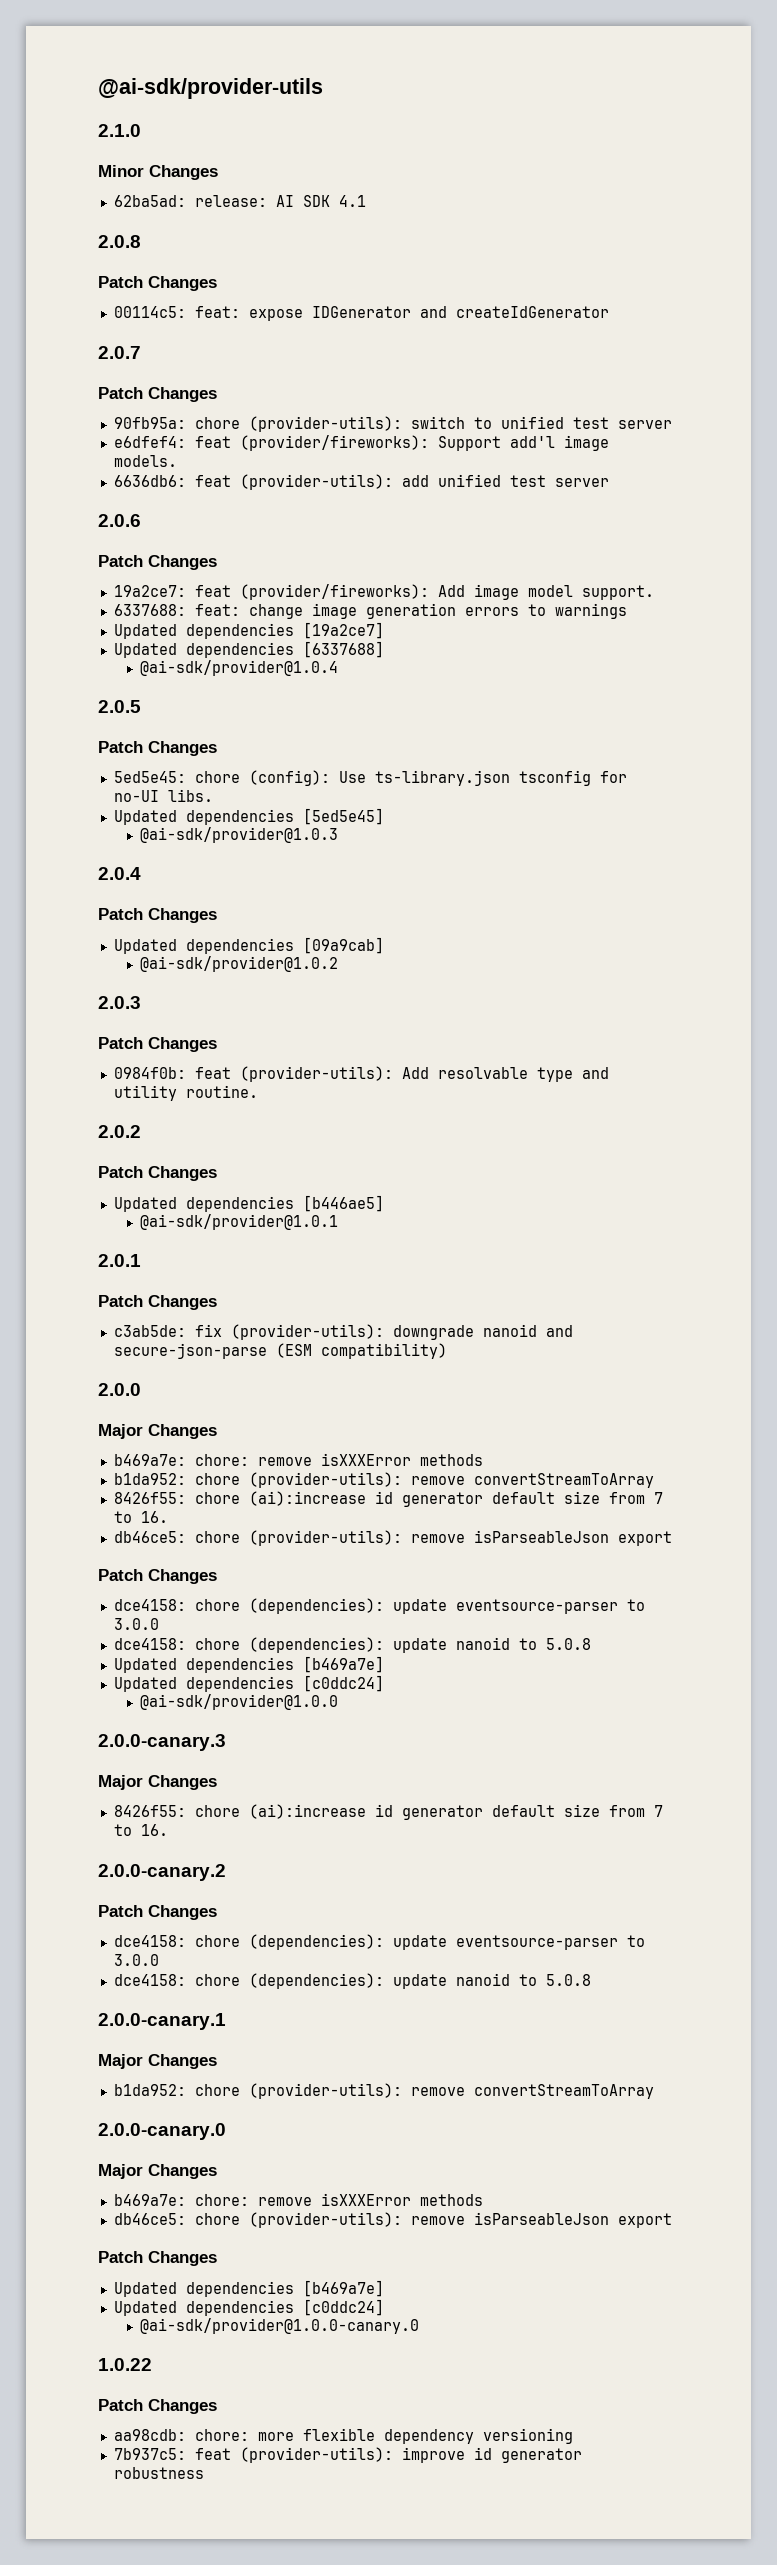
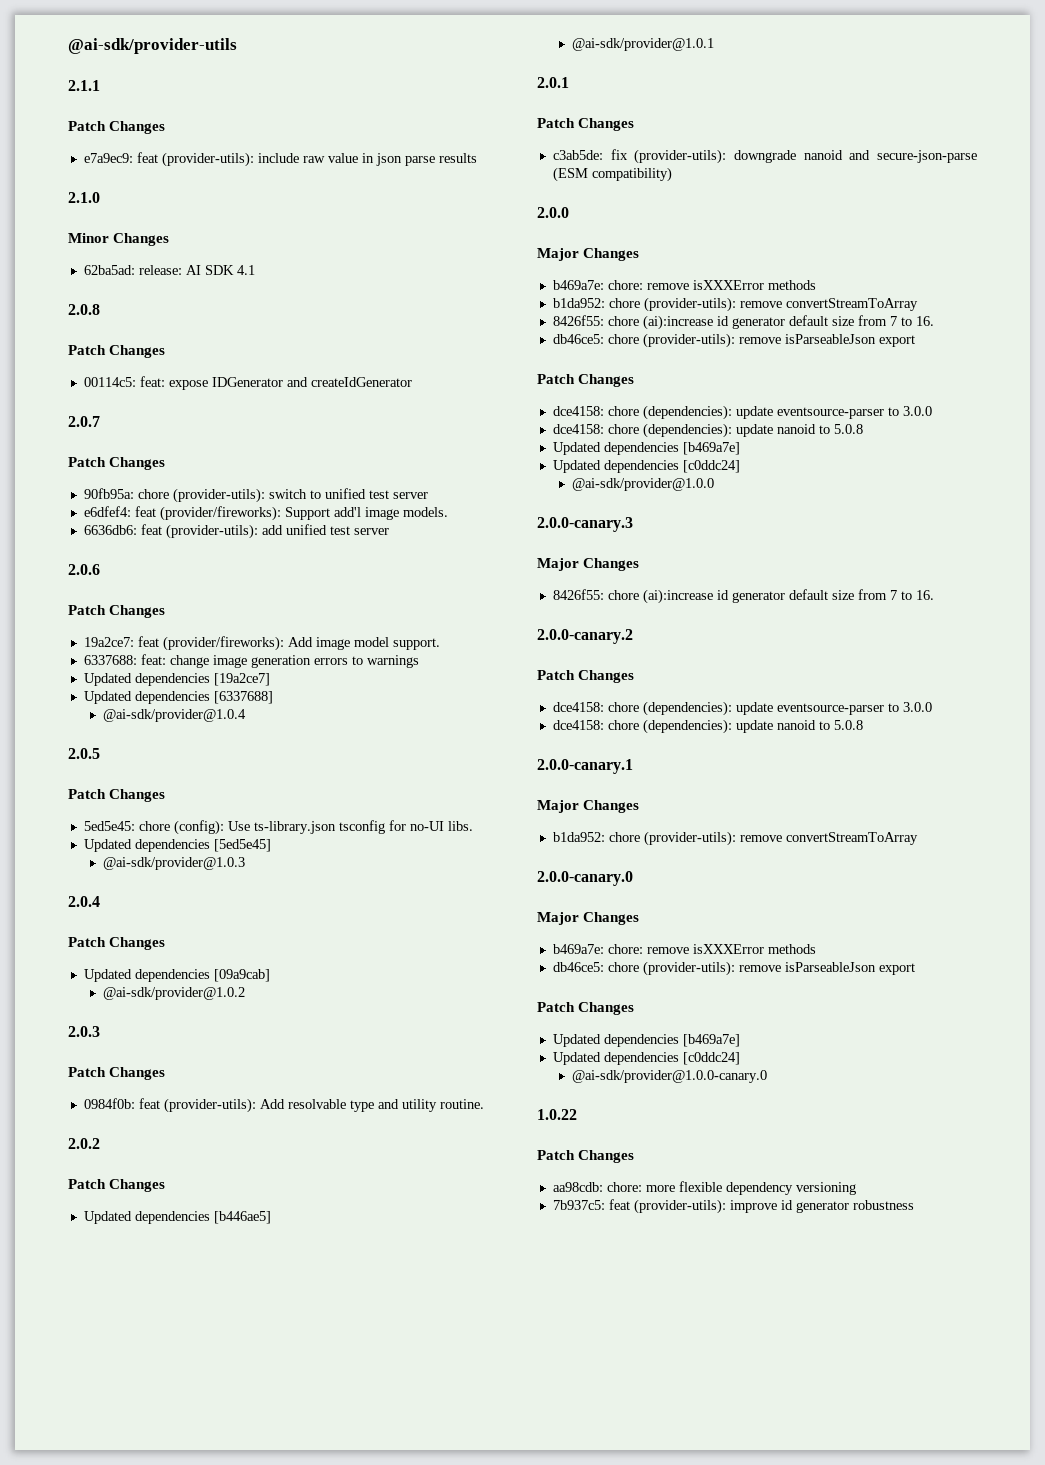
(323, 88) none -> [68,80,100,91] [68,121,166,134] [83,152,477,167] // 2.1.1 // Patch Changes // e7a9ec9: feat (provider-utils): include raw value in json parse results

